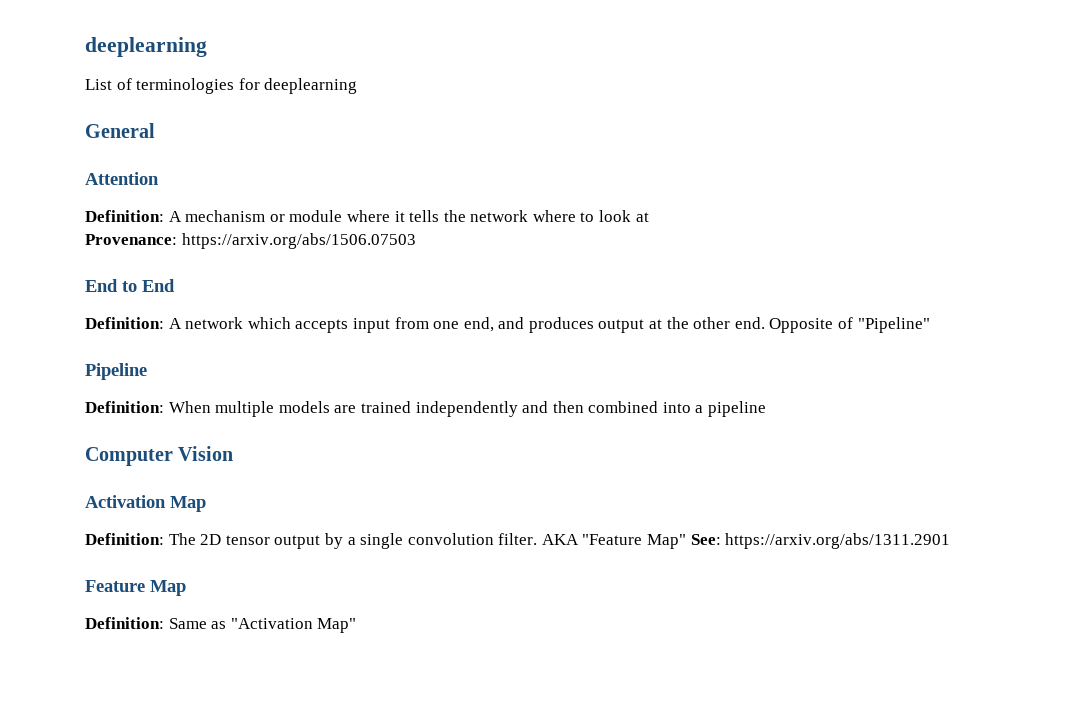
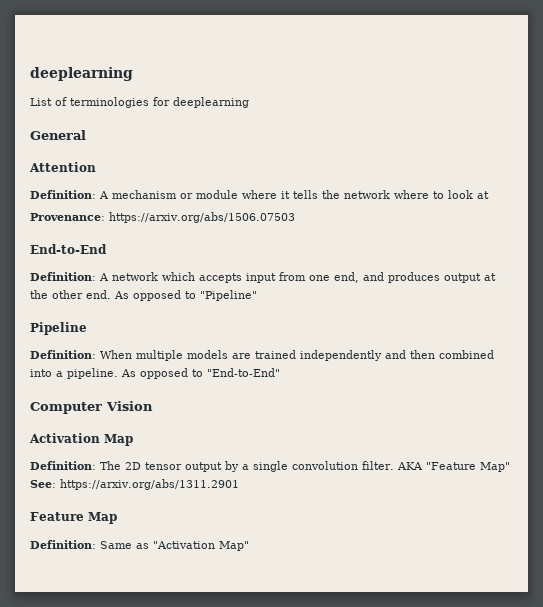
[85,279,175,292] End to End -> [30,244,107,254] End-to-End
[769,317,854,333] Opposite of -> [114,290,196,301] As opposed to
[708,401,767,417] pipeline -> [67,368,280,379] pipeline. As opposed to "End-to-End"

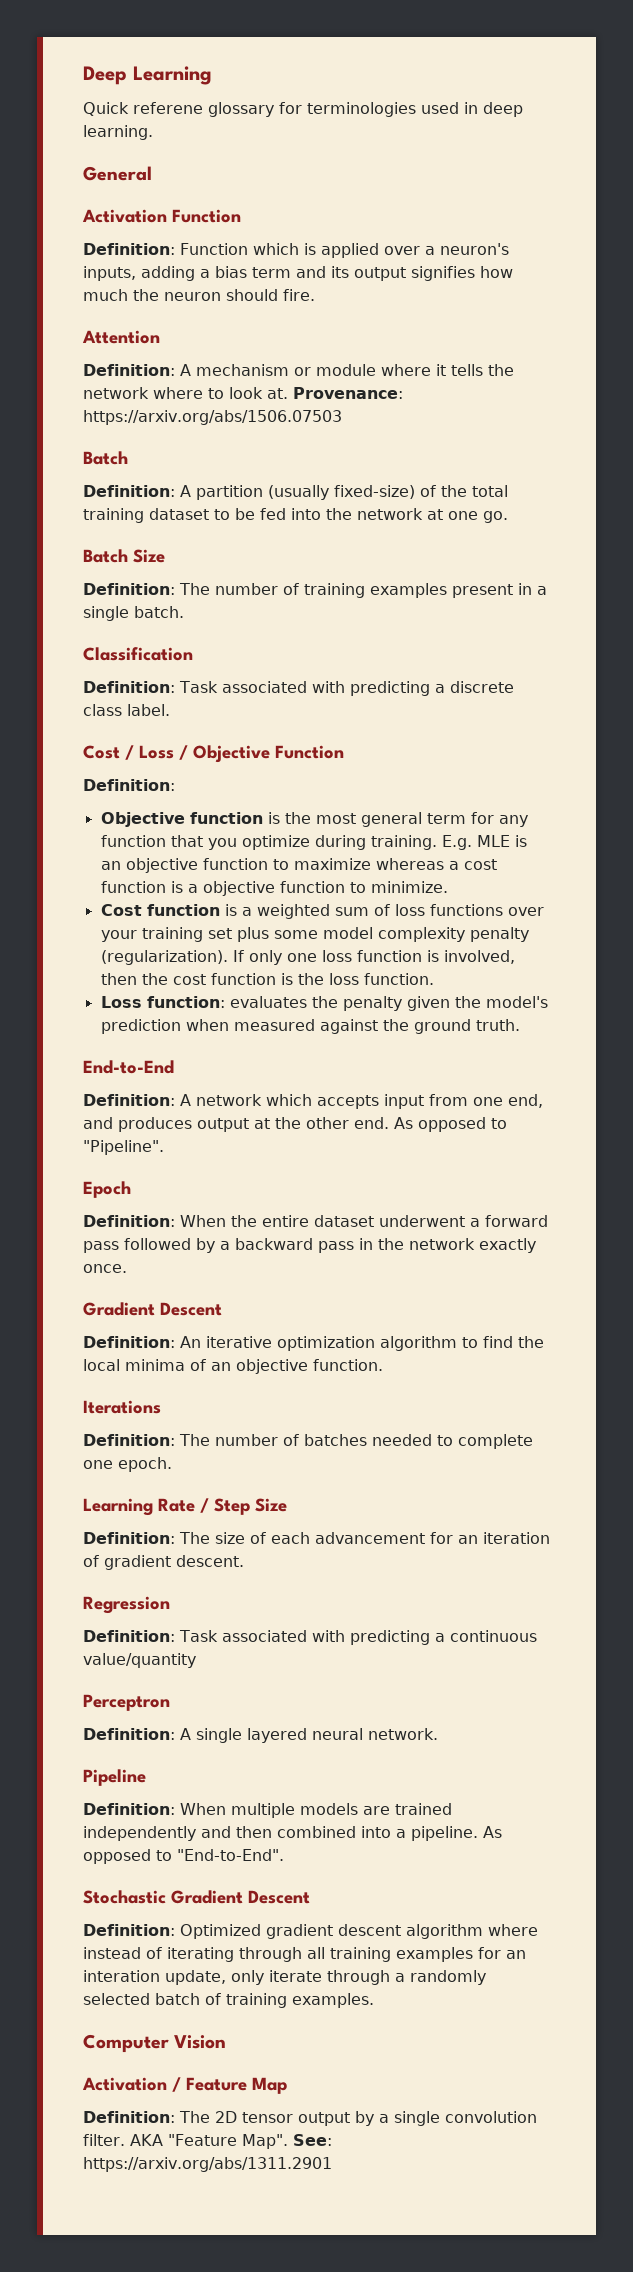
[30,67,133,81] [30,97,249,108] [30,130,86,140] deeplearning // List of terminologies for deeplearning // General -> [83,66,212,85] [83,102,523,117] [83,125,153,140] [83,166,152,181] [82,209,241,223] [83,243,509,258] [83,266,513,281] [83,289,315,301] Deep Learning // Quick referene glossary for terminologies used in deep learning. // General // Activation Function // Definition: Function which is applied over a neuron's inputs, adding a bias term and its output signifies how much the neuron should fire.
[477,191,489,199] at // -> [267,388,288,399] at.
(295, 217) none -> [83,451,128,465] [83,485,508,500] [83,508,508,523] [83,549,165,563] [83,583,547,598] [83,606,184,621] [83,647,193,661] [83,681,514,696] [83,704,170,716] [83,745,344,763] [83,779,175,791] [100,812,528,827] [100,835,527,850] [100,858,497,873] [100,881,448,896] [100,904,544,919] [100,927,529,942] [100,950,515,965] [100,973,434,985] [100,996,548,1011] [100,1019,520,1034] // Batch // Definition: A partition (usually fixed-size) of the total training dataset to be fed into the network at one go. // Batch Size // Definition: The number of training examples present in a single batch. // Classification // Definition: Task associated with predicting a discrete class label. // Cost / Loss / Objective Function // Definition: // Objective function is the most general term for any function that you optimize during training. E.g. MLE is an objective function to maximize whereas a cost function is a objective function to minimize. // Cost function is a weighted sum of loss functions over your training set plus some model complexity penalty (regularization). If only one loss function is involved, then the cost function is the loss function. // Loss function: evaluates the penalty given the model's prediction when measured against the ground truth.
[200,290,257,301] "Pipeline" -> [83,1140,164,1155] [83,1181,131,1198] [83,1215,548,1227] [83,1238,536,1253] [83,1264,127,1273] [83,1302,222,1316] [83,1336,544,1351] [83,1359,383,1374] [83,1400,161,1414] [83,1434,533,1449] [83,1457,172,1472] [83,1498,287,1516] [83,1532,550,1544] [83,1555,244,1570] [83,1596,170,1614] [83,1630,537,1645] [83,1653,196,1668] [83,1694,170,1711] [83,1728,438,1743] "Pipeline". // Epoch // Definition: When the entire dataset underwent a forward pass followed by a backward pass in the network exactly once. // Gradient Descent // Definition: An iterative optimization algorithm to find the local minima of an objective function. // Iterations // Definition: The number of batches needed to complete one epoch. // Learning Rate / Step Size // Definition: The size of each advancement for an iteration of gradient descent. // Regression // Definition: Task associated with predicting a continuous value/quantity // Perceptron // Definition: A single layered neural network.
[207,368,280,377] "End-to-End" -> [177,1849,284,1861] [83,1890,310,1904] [83,1924,538,1939] [83,1947,526,1962] [83,1970,486,1985] [83,1993,374,2008] "End-to-End". // Stochastic Gradient Descent // Definition: Optimized gradient descent algorithm where instead of iterating through all training examples for an interation update, only iterate through a randomly selected batch of training examples.
(100, 438) none -> [172,2077,247,2092] / Feature
[479,462,510,472] Map" -> [241,2134,288,2149] Map".
[30,512,117,524] [30,540,249,551] // Feature Map // Definition: Same as "Activation Map" -> (332, 2164) none

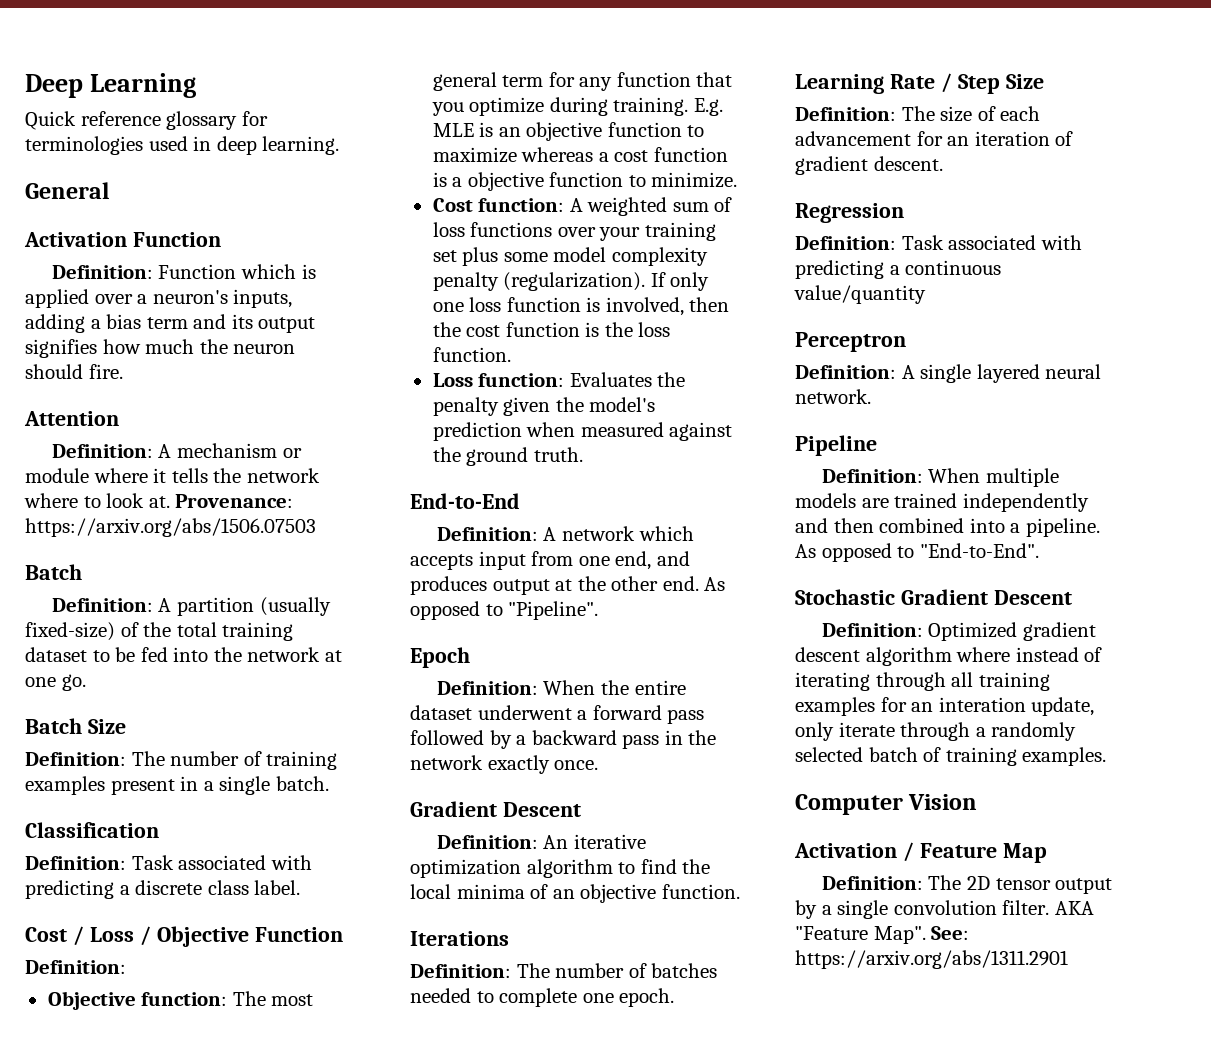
[133,102,203,114] referene -> [80,111,161,126] reference
[189,812,311,824] function is the -> [141,991,266,1006] function: The
[146,904,252,916] function is a -> [478,198,583,212] function: A
[229,996,307,1008] evaluates -> [569,372,652,387] Evaluates

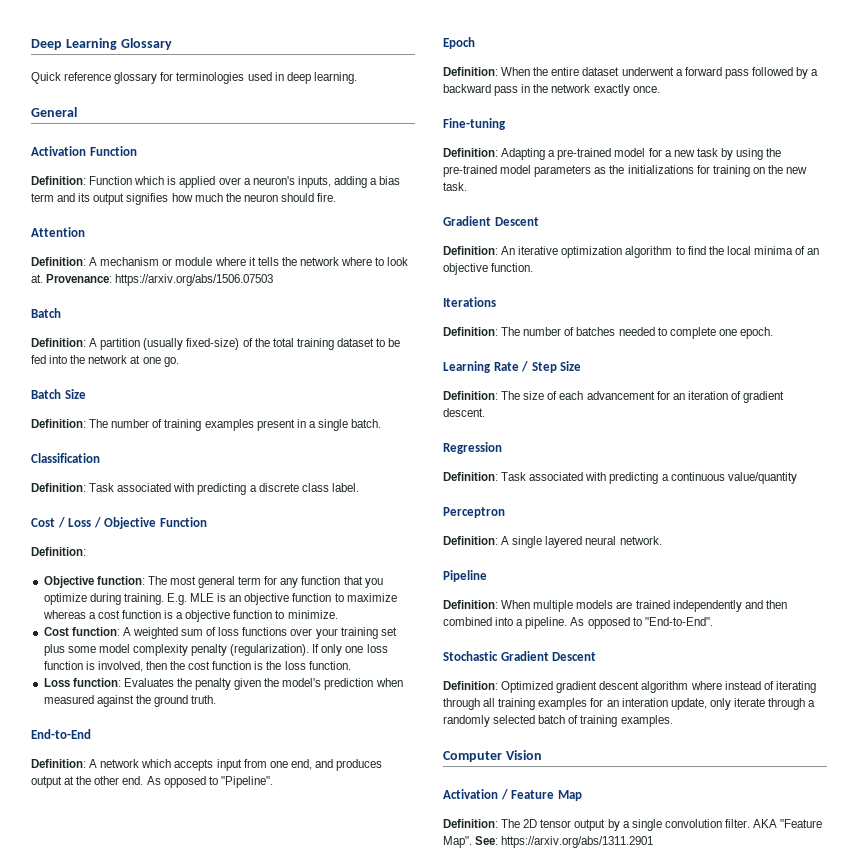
(197, 85) none -> [120,38,172,50] Glossary
(599, 765) none -> [443,118,506,130] [443,148,782,160] [443,165,808,177] [443,182,467,191] // Fine-tuning // Definition: Adapting a pre-trained model for a new task by using the pre-trained model parameters as the initializations for training on the new task.

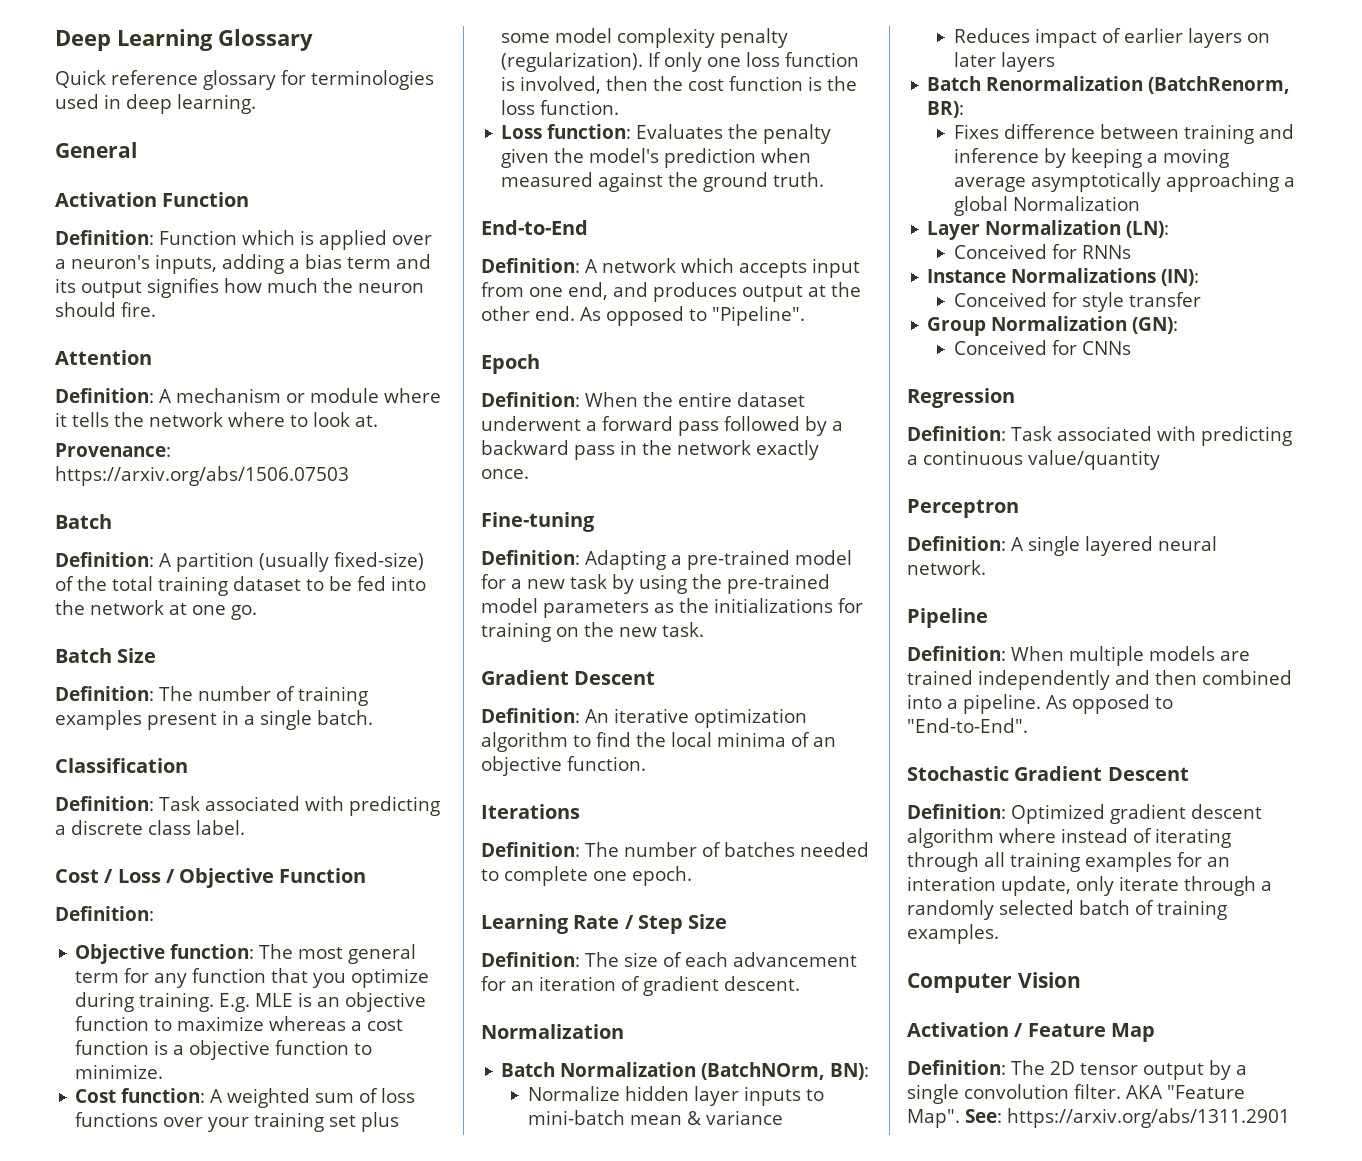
(43, 278) none -> (378, 421) //
(485, 412) none -> [481,1024,624,1039] [501,1062,870,1080] [527,1086,824,1106] [527,1110,783,1125] [953,28,1270,48] [953,52,1055,72] [927,76,1291,94] [927,101,965,118] [953,124,1294,144] [953,148,1229,168] [953,172,1295,192] [953,196,1140,216] [927,220,1170,240] [953,244,1131,259] [927,268,1200,286] [953,292,1201,312] [927,316,1179,336] [953,340,1131,355] // Normalization // Batch Normalization (BatchNOrm, BN): // Normalize hidden layer inputs to mini-batch mean & variance // Reduces impact of earlier layers on later layers // Batch Renormalization (BatchRenorm, BR): // Fixes difference between training and inference by keeping a moving average asymptotically approaching a global Normalization // Layer Normalization (LN): // Conceived for RNNs // Instance Normalizations (IN): // Conceived for style transfer // Group Normalization (GN): // Conceived for CNNs

